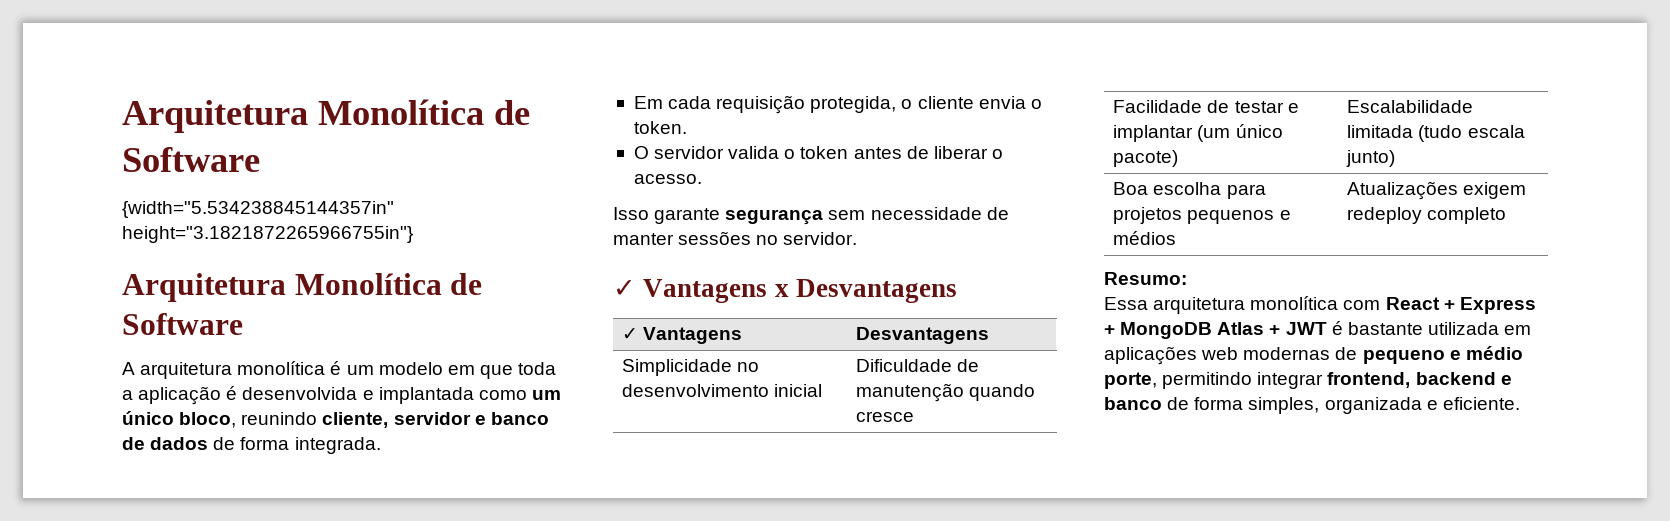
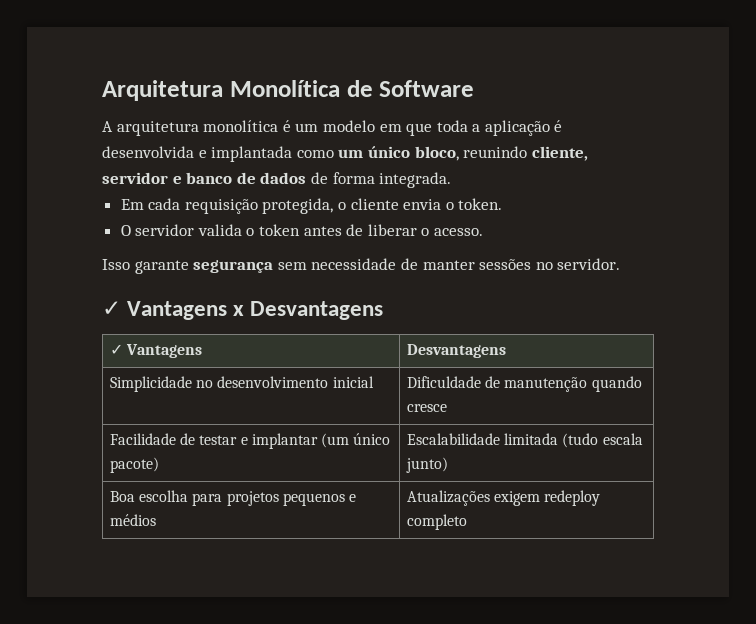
[122,99,530,133] [122,147,260,172] [122,201,394,218] [122,226,413,243] [122,273,483,302] [122,313,243,335] Arquitetura Monolítica de Software // {width="5.534238845144357in" height="3.1821872265966755in"} // Arquitetura Monolítica de Software -> [102,80,475,101] Arquitetura Monolítica de Software
[1104,272,1187,285] [1104,296,1536,314] [1104,321,1532,339] [1104,346,1523,365] [1104,372,1512,389] [1104,397,1520,414] // Resumo: // Essa arquitetura monolítica com React + Express + MongoDB Atlas + JWT é bastante utilizada em aplicações web modernas de pequeno e médio porte, permitindo integrar frontend, backend e banco de forma simples, organizada e eficiente. -> (468, 522) none

